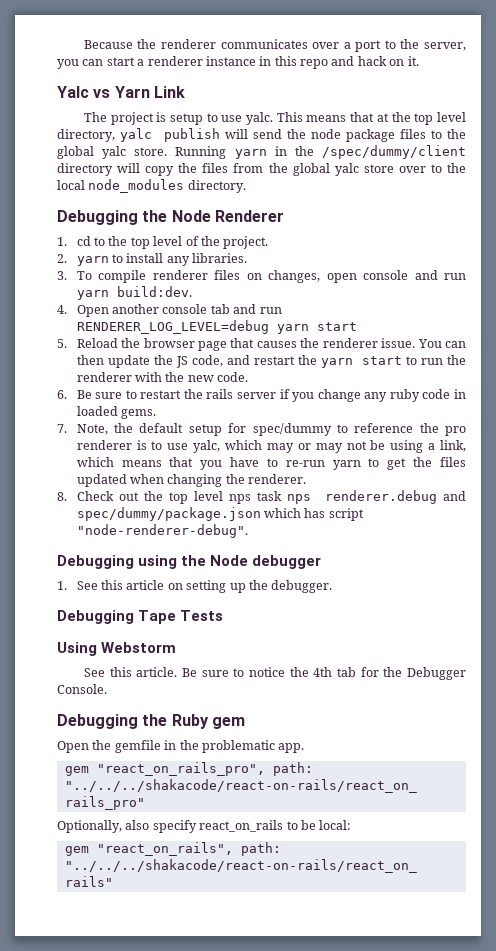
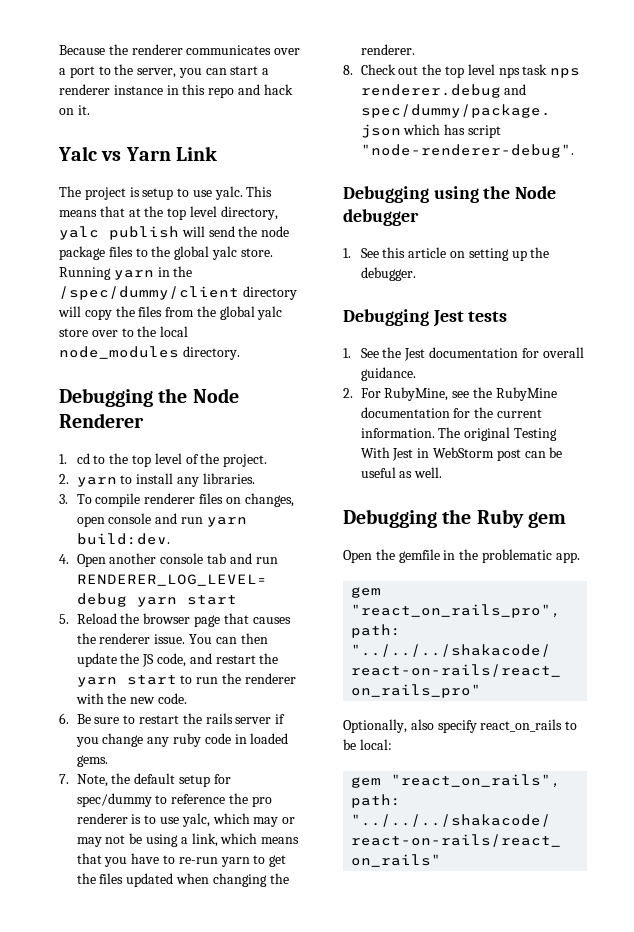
[138,610,224,624] [57,642,177,656] [83,667,467,680] [57,684,107,694] Tape Tests // Using Webstorm // See this article. Be sure to notice the 4th tab for the Debugger Console. -> [432,310,508,327] [343,347,584,361] [360,367,416,381] [343,387,557,401] [360,407,542,418] [360,427,557,441] [360,447,563,461] [360,467,443,478] Jest tests // 1. See the Jest documentation for overall guidance. // 2. For RubyMine, see the RubyMine documentation for the current information. The original Testing With Jest in WebStorm post can be useful as well.

